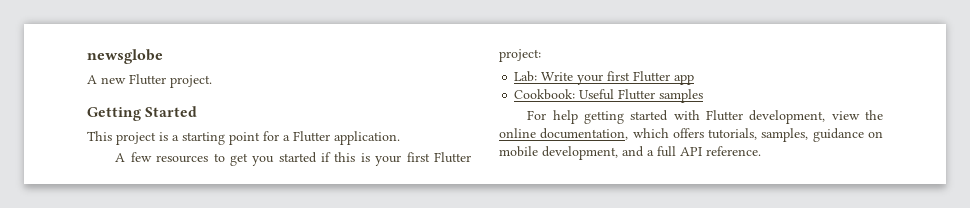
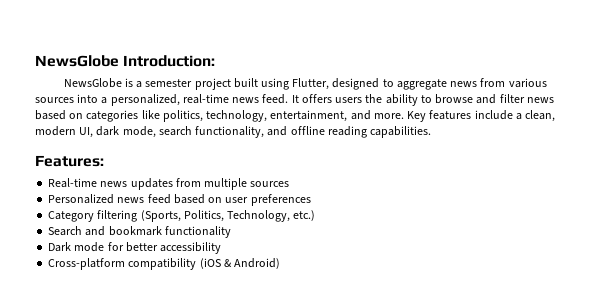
[87,49,163,64] [87,74,212,88] [87,106,198,121] [87,131,400,145] [115,152,472,166] [499,49,541,62] [514,71,695,85] [514,89,704,103] [527,110,883,124] [499,128,883,142] [499,146,761,160] newsglobe // A new Flutter project. // Getting Started // This project is a starting point for a Flutter application. // A few resources to get you started if this is your first Flutter project: // Lab: Write your first Flutter app // Cookbook: Useful Flutter samples // For help getting started with Flutter development, view the online documentation, which offers tutorials, samples, guidance on mobile development, and a full API reference. -> [35,55,216,67] [63,78,547,90] [35,94,554,106] [35,110,556,122] [35,126,432,138] [35,155,104,167] [48,178,290,190] [48,194,311,206] [48,210,316,222] [48,226,231,238] [48,242,222,254] [48,258,281,270] NewsGlobe Introduction: // NewsGlobe is a semester project built using Flutter, designed to aggregate news from various sources into a personalized, real-time news feed. It offers users the ability to browse and filter news based on categories like politics, technology, entertainment, and more. Key features include a clean, modern UI, dark mode, search functionality, and offline reading capabilities. // Features: // Real-time news updates from multiple sources // Personalized news feed based on user preferences // Category filtering (Sports, Politics, Technology, etc.) // Search and bookmark functionality // Dark mode for better accessibility // Cross-platform compatibility (iOS & Android)

